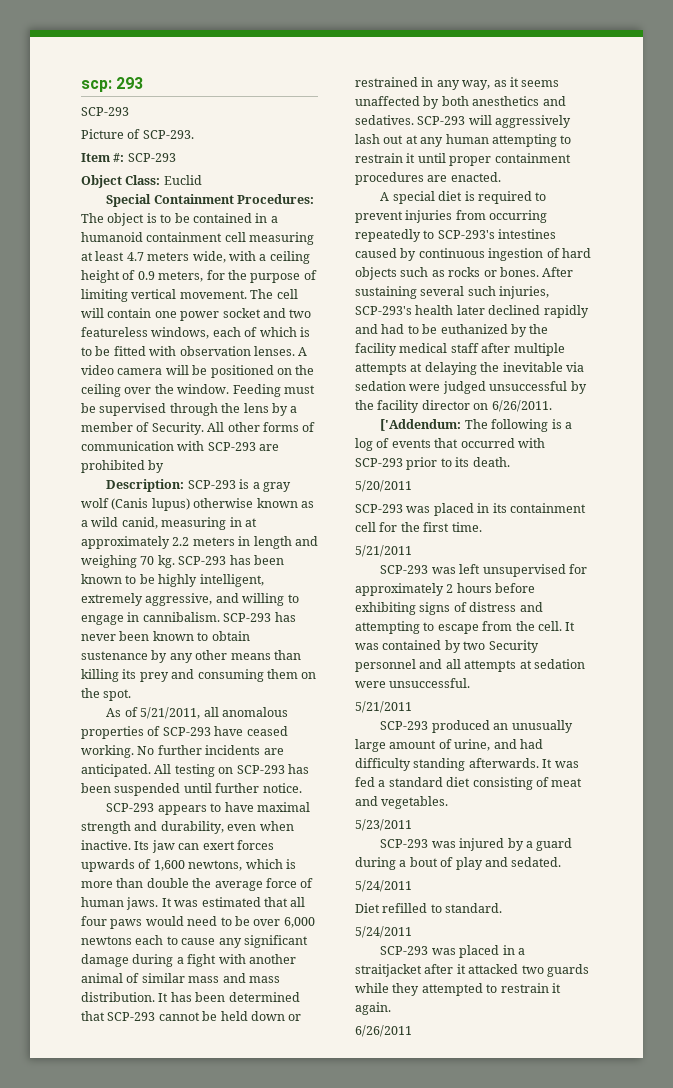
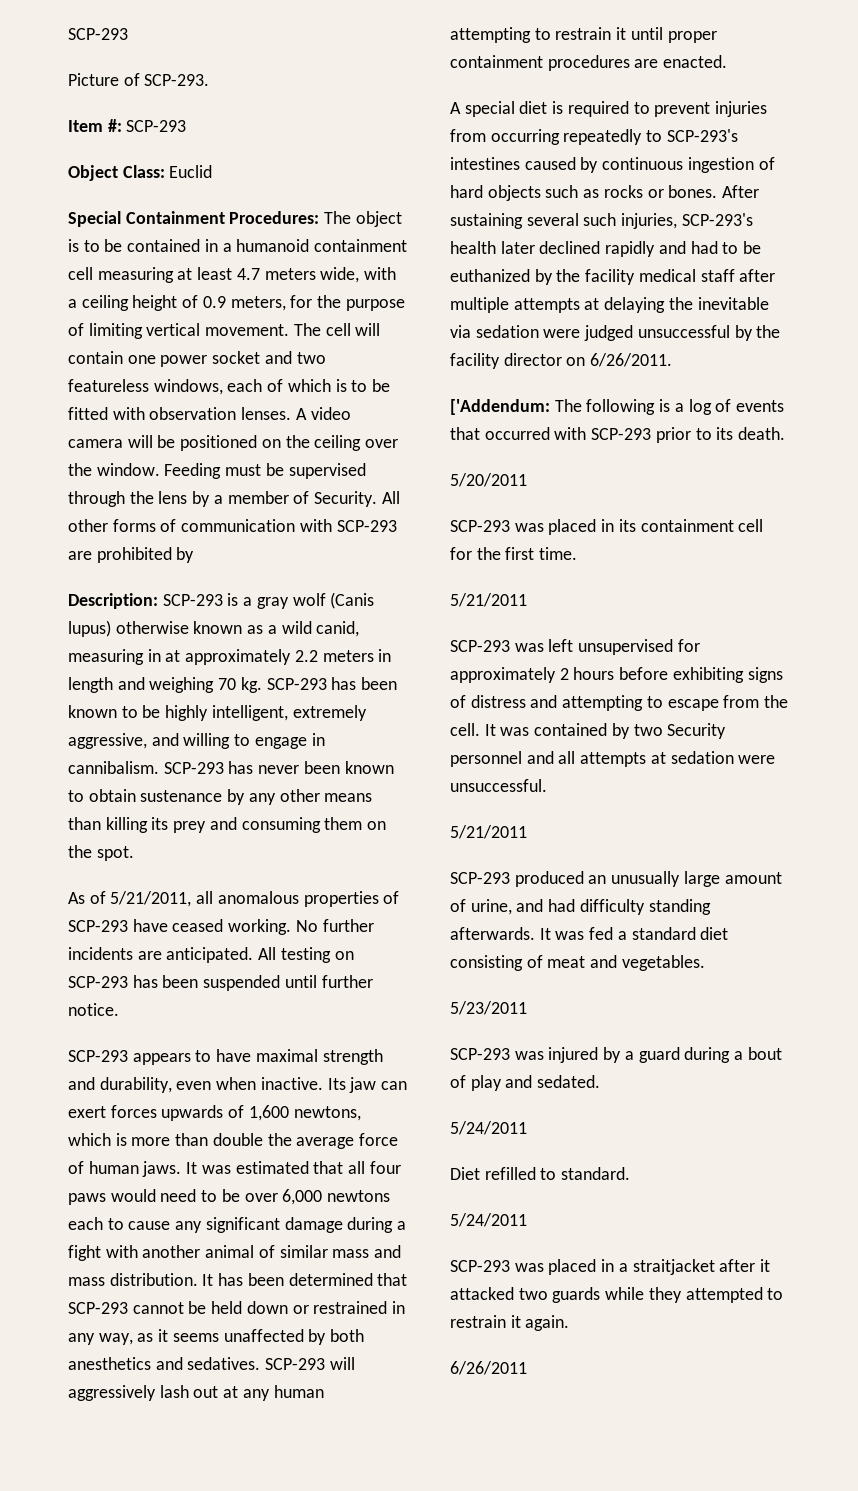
[81,77,144,92] scp: 293 // -> (68, 34) none

